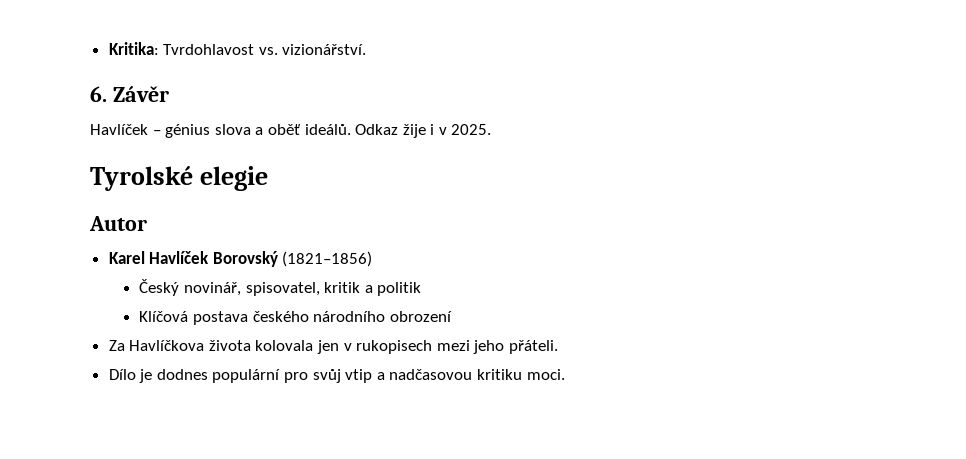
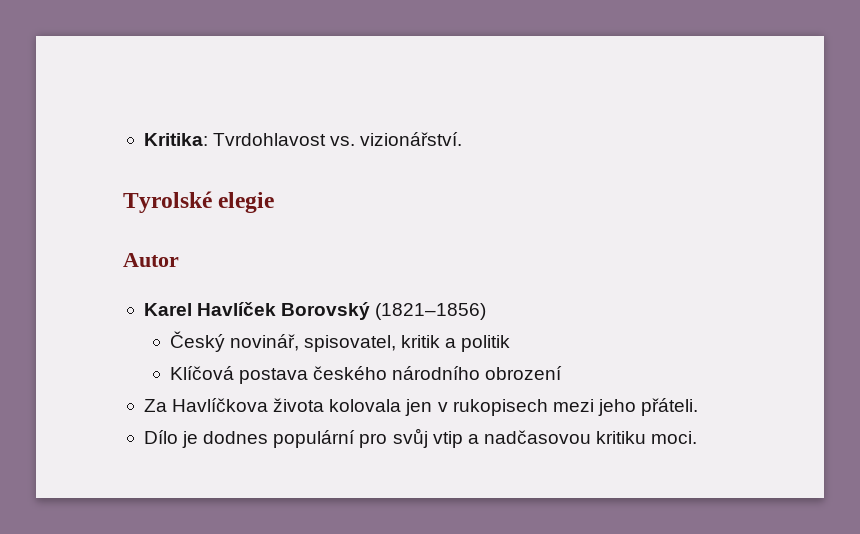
[90,86,169,102] [90,124,492,138] // 6. Závěr // Havlíček – génius slova a oběť ideálů. Odkaz žije i v 2025. -> (463, 139) none

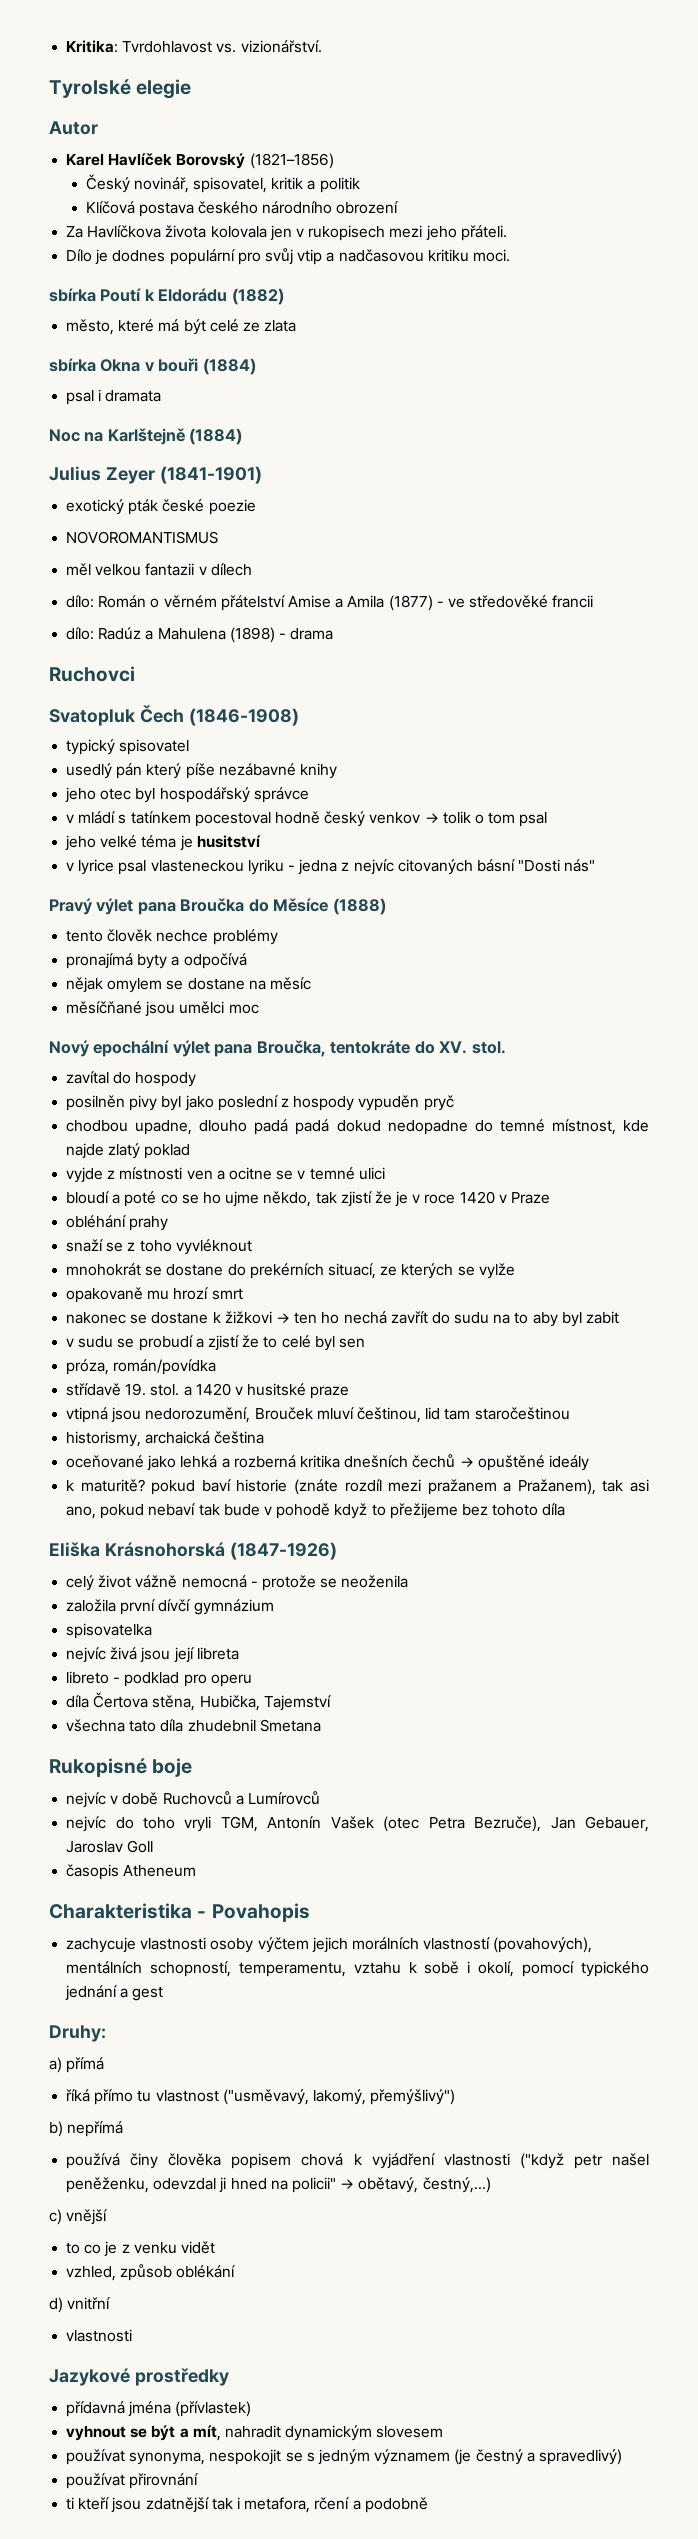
(698, 437) none -> [49,288,284,305] [66,319,297,335] [49,358,256,375] [66,389,162,405] [49,428,243,445] [49,466,262,484] [66,499,256,515] [66,531,219,544] [66,563,252,576] [66,595,594,611] [66,627,334,643] [49,666,135,682] [49,705,299,726] [66,739,190,755] [66,763,337,779] [65,787,309,803] [66,811,548,827] [65,835,261,851] [66,859,596,875] [49,898,386,915] [66,929,278,945] [66,953,247,969] [66,977,311,993] [66,1001,259,1017] [49,1040,506,1057] [66,1071,197,1087] [66,1095,454,1111] [66,1119,650,1135] [66,1143,191,1159] [66,1167,385,1183] [66,1191,551,1207] [66,1215,169,1231] [66,1239,252,1255] [66,1263,515,1279] [66,1287,243,1303] [66,1311,620,1327] [66,1335,365,1351] [66,1359,217,1375] [66,1383,350,1399] [66,1407,570,1423] [66,1431,265,1447] [66,1454,589,1471] [66,1479,649,1495] [66,1503,566,1519] [49,1542,337,1560] [66,1575,409,1591] [66,1599,274,1615] [66,1623,153,1639] [66,1647,239,1663] [66,1671,252,1687] [66,1692,331,1711] [66,1719,321,1732] [49,1758,193,1777] [66,1791,320,1808] [66,1816,649,1832] [66,1840,154,1853] [66,1864,197,1880] [49,1903,310,1922] [66,1937,593,1953] [66,1961,649,1977] [65,1985,164,2001] [49,2025,106,2042] [49,2057,105,2073] [66,2089,456,2105] [49,2121,124,2137] [66,2153,650,2169] [66,2177,491,2193] [49,2209,108,2225] [66,2241,215,2257] [66,2264,236,2281] [49,2297,111,2313] [66,2329,133,2342] [49,2368,229,2386] [66,2401,252,2417] [66,2425,444,2441] [66,2449,622,2465] [66,2473,199,2489] [66,2497,428,2513] // sbírka Poutí k Eldorádu (1882) // město, které má být celé ze zlata // sbírka Okna v bouři (1884) // psal i dramata // Noc na Karlštejně (1884) // Julius Zeyer (1841-1901) // exotický pták české poezie // NOVOROMANTISMUS // měl velkou fantazii v dílech // dílo: Román o věrném přátelství Amise a Amila (1877) - ve středověké francii // dílo: Radúz a Mahulena (1898) - drama // Ruchovci // Svatopluk Čech (1846-1908) // typický spisovatel // usedlý pán který píše nezábavné knihy // jeho otec byl hospodářský správce // v mládí s tatínkem pocestoval hodně český venkov → tolik o tom psal // jeho velké téma je husitství // v lyrice psal vlasteneckou lyriku - jedna z nejvíc citovaných básní "Dosti nás" // Pravý výlet pana Broučka do Měsíce (1888) // tento člověk nechce problémy // pronajímá byty a odpočívá // nějak omylem se dostane na měsíc // měsíčňané jsou umělci moc // Nový epochální výlet pana Broučka, tentokráte do XV. stol. // zavítal do hospody // posilněn pivy byl jako poslední z hospody vypuděn pryč // chodbou upadne, dlouho padá padá dokud nedopadne do temné místnost, kde najde zlatý poklad // vyjde z místnosti ven a ocitne se v temné ulici // bloudí a poté co se ho ujme někdo, tak zjistí že je v roce 1420 v Praze // obléhání prahy // snaží se z toho vyvléknout // mnohokrát se dostane do prekérních situací, ze kterých se vylže // opakovaně mu hrozí smrt // nakonec se dostane k žižkovi → ten ho nechá zavřít do sudu na to aby byl zabit // v sudu se probudí a zjistí že to celé byl sen // próza, román/povídka // střídavě 19. stol. a 1420 v husitské praze // vtipná jsou nedorozumění, Brouček mluví češtinou, lid tam staročeštinou // historismy, archaická čeština // oceňované jako lehká a rozberná kritika dnešních čechů → opuštěné ideály // k maturitě? pokud baví historie (znáte rozdíl mezi pražanem a Pražanem), tak asi ano, pokud nebaví tak bude v pohodě když to přežijeme bez tohoto díla // Eliška Krásnohorská (1847-1926) // celý život vážně nemocná - protože se neoženila // založila první dívčí gymnázium // spisovatelka // nejvíc živá jsou její libreta // libreto - podklad pro operu // díla Čertova stěna, Hubička, Tajemství // všechna tato díla zhudebnil Smetana // Rukopisné boje // nejvíc v době Ruchovců a Lumírovců // nejvíc do toho vryli TGM, Antonín Vašek (otec Petra Bezruče), Jan Gebauer, Jaroslav Goll // časopis Atheneum // Charakteristika - Povahopis // zachycuje vlastnosti osoby výčtem jejich morálních vlastností (povahových), mentálních schopností, temperamentu, vztahu k sobě i okolí, pomocí typického jednání a gest // Druhy: // a) přímá // říká přímo tu vlastnost ("usměvavý, lakomý, přemýšlivý") // b) nepřímá // používá činy člověka popisem chová k vyjádření vlastnosti ("když petr našel peněženku, odevzdal ji hned na policii" → obětavý, čestný,...) // c) vnější // to co je z venku vidět // vzhled, způsob oblékání // d) vnitřní // vlastnosti // Jazykové prostředky // přídavná jména (přívlastek) // vyhnout se být a mít, nahradit dynamickým slovesem // používat synonyma, nespokojit se s jedným významem (je čestný a spravedlivý) // používat přirovnání // ti kteří jsou zdatnější tak i metafora, rčení a podobně

